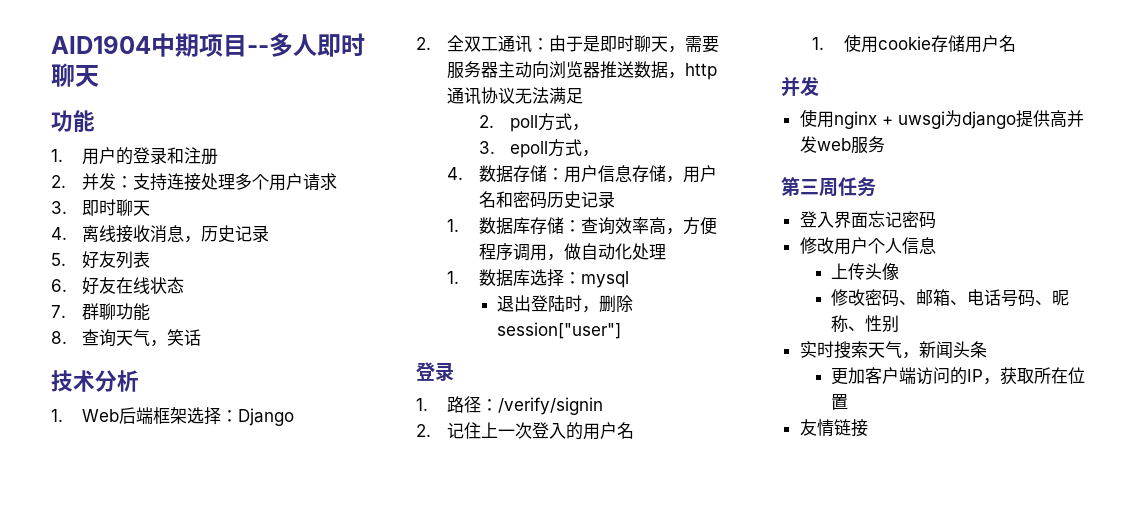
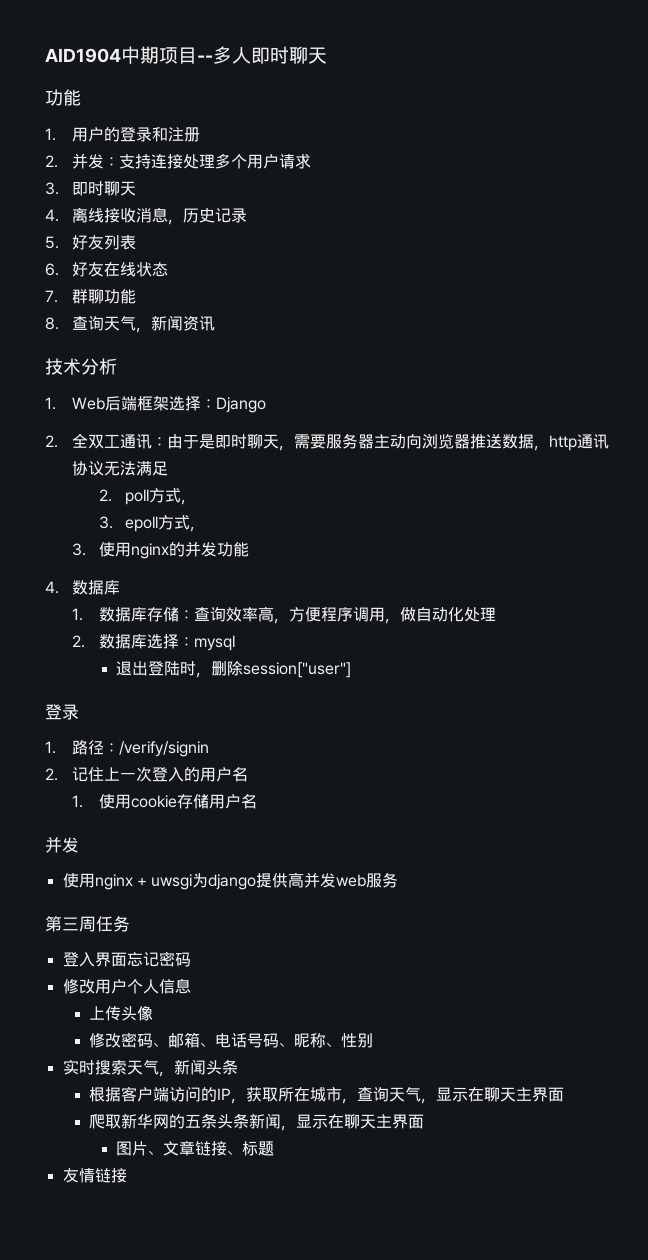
[167,329,202,346] 笑话 -> [150,315,215,331] 新闻资讯
[447,165,717,183] [478,191,615,209] 4.数据存储：用户信息存储，用户名和密码历史记录 -> [71,541,249,559] [45,580,120,595] 3.使用nginx的并发功能 // 4.数据库
[447,271,460,284] 1. -> [71,635,85,648] 2.
[831,367,866,385] 更加 -> [89,1087,122,1102] 根据
[1068,367,1086,384] [831,394,849,410] 位置 -> [310,1086,565,1104] [89,1113,425,1131] [116,1141,275,1156] 城市，查询天气，显示在聊天主界面 // 爬取新华网的五条头条新闻，显示在聊天主界面 // 图片、文章链接、标题

